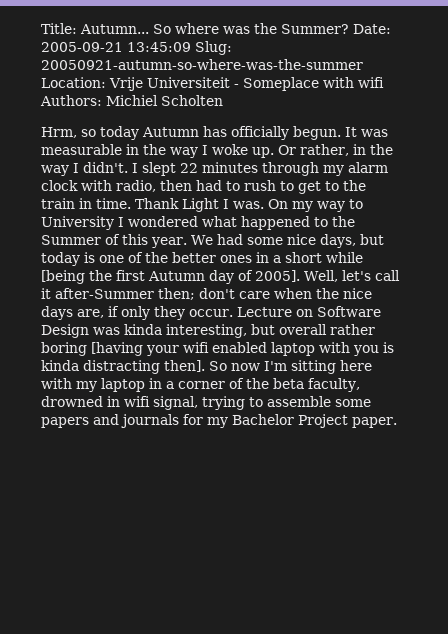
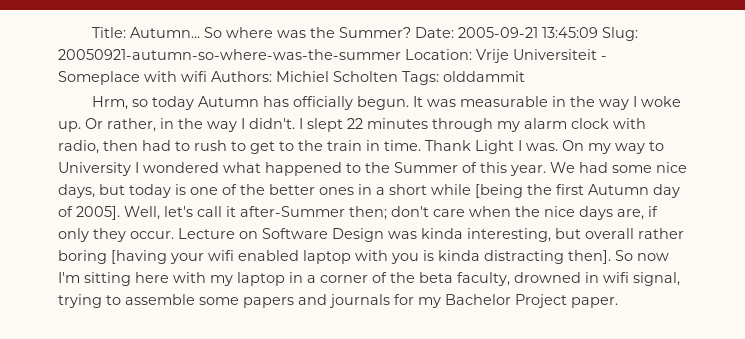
(223, 100) none -> [402,71,525,85] Tags: olddammit

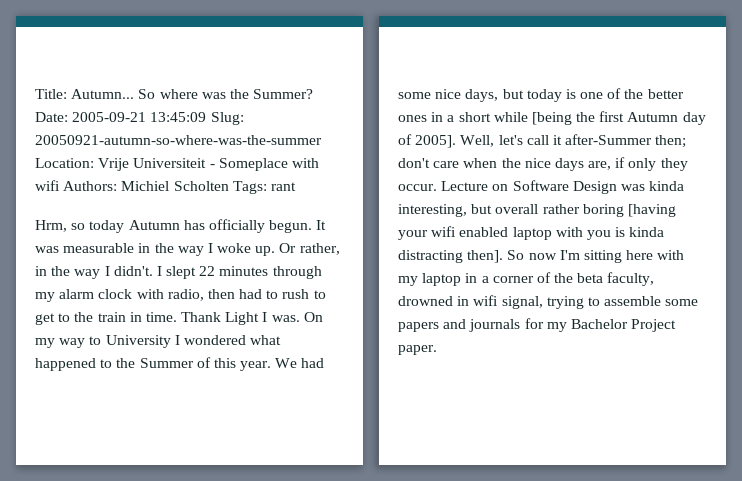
[443,71,525,82] olddammit -> [270,182,296,191] rant

